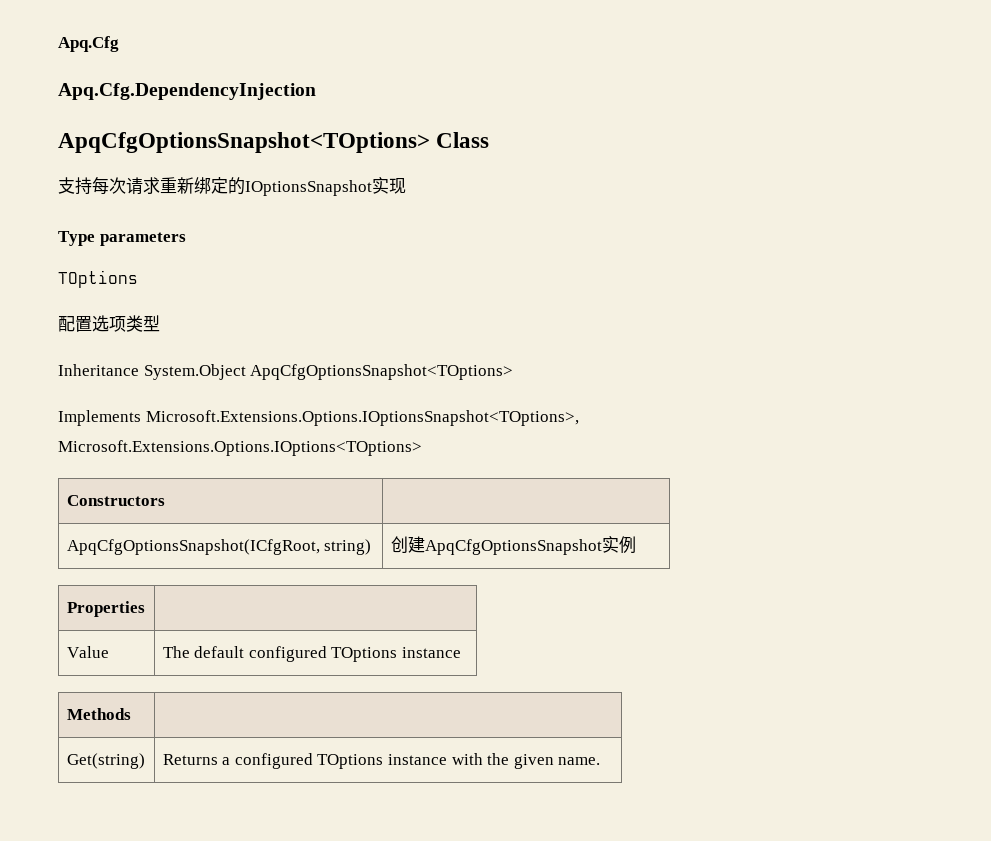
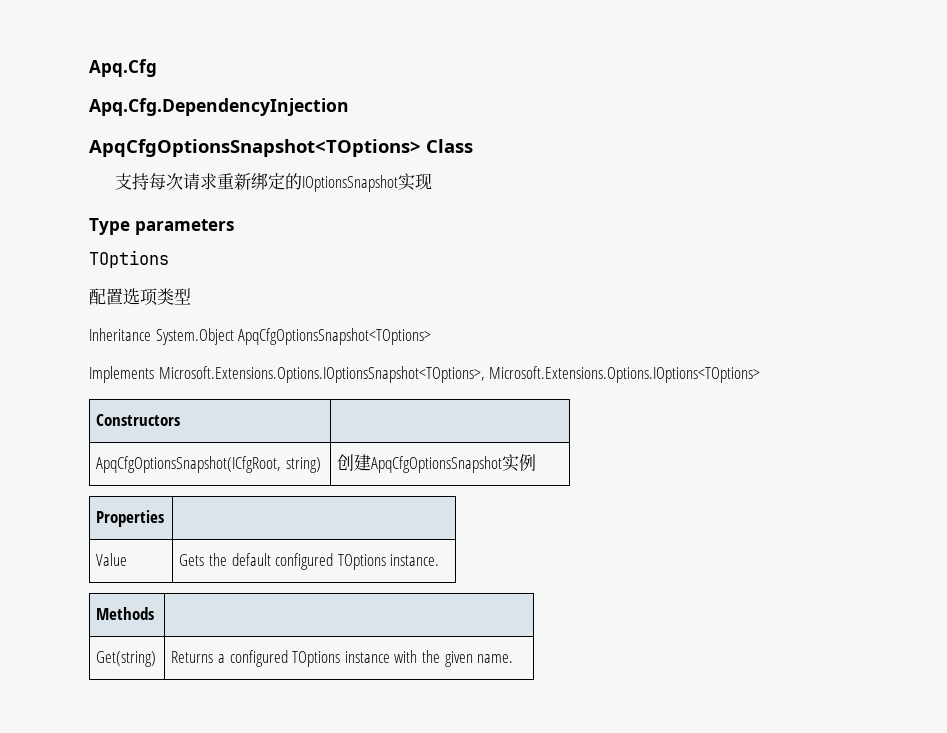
[162,646,190,658] The -> [179,553,228,566] Gets the
[401,647,461,658] instance -> [390,554,440,566] instance.

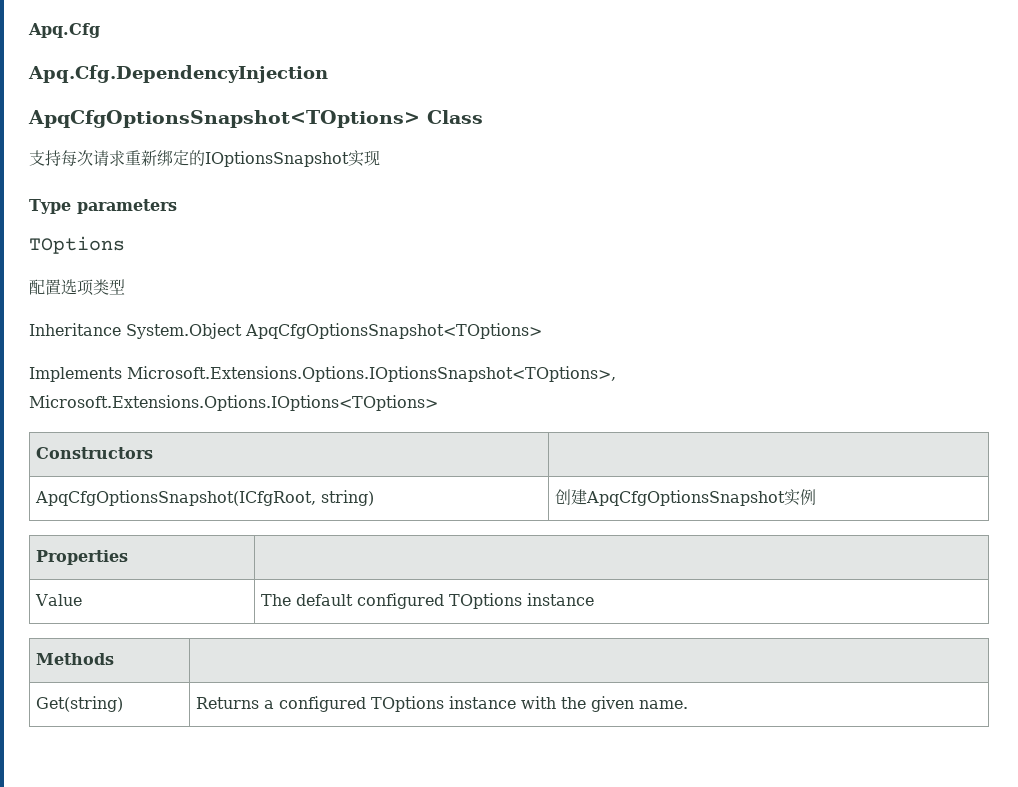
[179,553,228,566] Gets the -> [261,594,292,606] The
[390,554,440,566] instance. -> [527,593,595,606] instance

